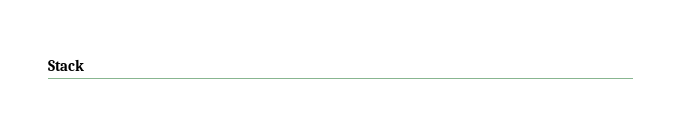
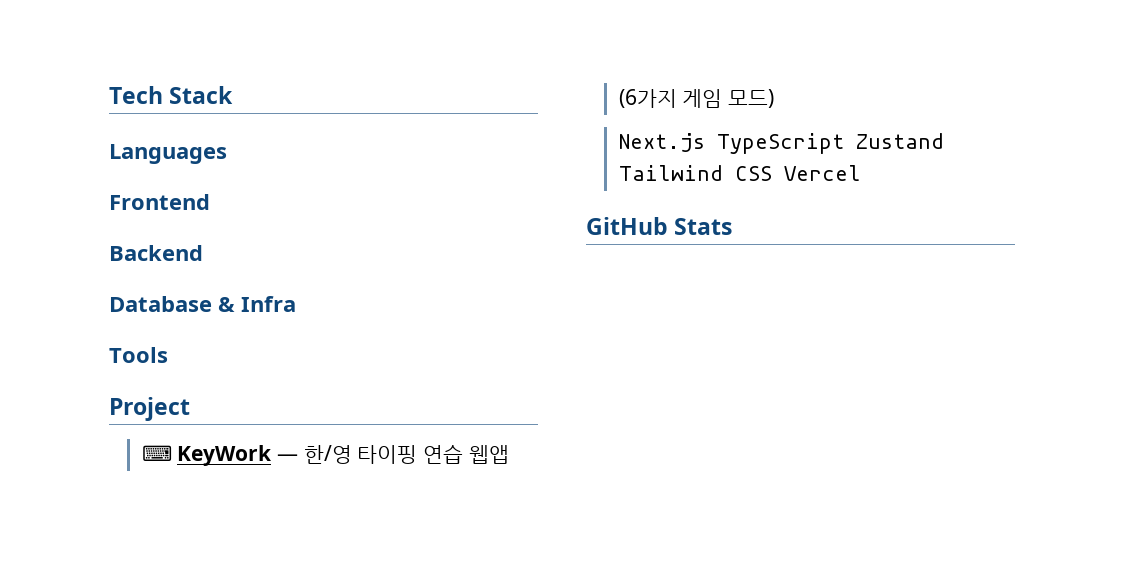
(48, 65) none -> [109,86,163,104] Tech
(84, 65) none -> [109,144,227,164] [109,194,210,210] [109,245,203,261] [109,296,296,312] [109,347,168,363] [109,397,190,421] [141,444,509,466] [618,89,774,108] [618,133,944,154] [618,165,861,181] [586,217,733,235] // Languages // Frontend // Backend // Database & Infra // Tools // Project // ⌨ KeyWork — 한/영 타이핑 연습 웹앱 (6가지 게임 모드) // Next.js TypeScript Zustand Tailwind CSS Vercel // GitHub Stats

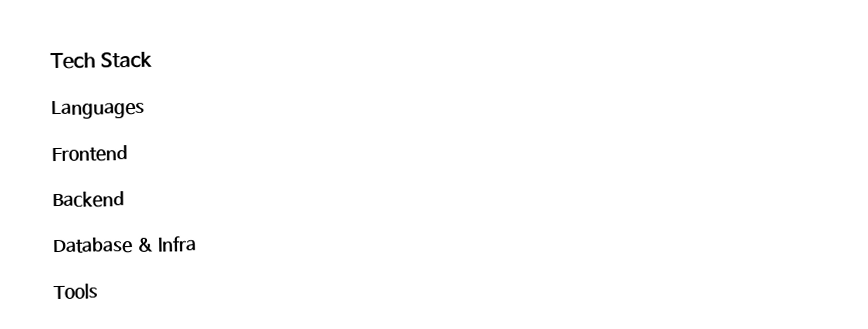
[109,397,190,421] [141,444,509,466] [618,89,774,108] [618,133,944,154] [618,165,861,181] [586,217,733,235] // Project // ⌨ KeyWork — 한/영 타이핑 연습 웹앱 (6가지 게임 모드) // Next.js TypeScript Zustand Tailwind CSS Vercel // GitHub Stats -> (98, 291) none

